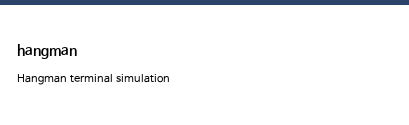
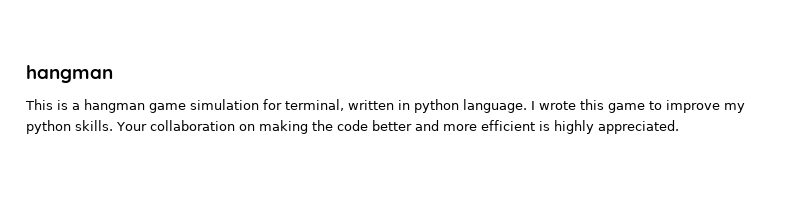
[17,74,170,85] Hangman terminal simulation -> [25,99,745,113] [26,120,679,134] This is a hangman game simulation for terminal, written in python language. I wrote this game to improve my python skills. Your collaboration on making the code better and more efficient is highly appreciated.

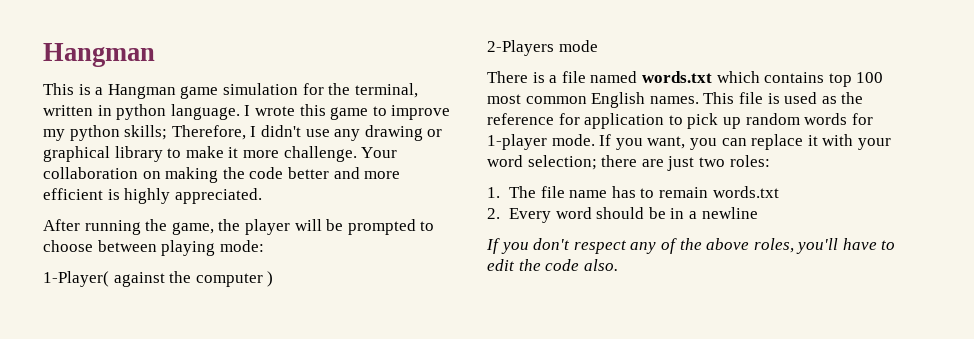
[26,65,113,83] hangman -> [43,43,155,67] Hangman
[84,99,145,113] hangman -> [107,84,176,99] Hangman
(282, 104) none -> [328,83,351,95] the
[75,120,113,131] skills. -> [124,125,443,141] [43,146,357,162] skills; Therefore, I didn't use any drawing or graphical library to make it more challenge.
(679, 127) none -> [43,219,435,235] [43,240,264,256] [43,271,274,287] [487,40,598,56] [487,71,884,87] [487,92,864,108] [487,113,873,129] [487,134,891,150] [487,155,770,171] [487,186,779,198] [487,207,758,223] [486,238,896,254] [487,259,618,271] // After running the game, the player will be prompted to choose between playing mode: // 1-Player( against the computer ) // 2-Players mode // There is a file named words.txt which contains top 100 most common English names. This file is used as the reference for application to pick up random words for 1-player mode. If you want, you can replace it with your word selection; there are just two roles: // 1. The file name has to remain words.txt // 2. Every word should be in a newline // If you don't respect any of the above roles, you'll have to edit the code also.

